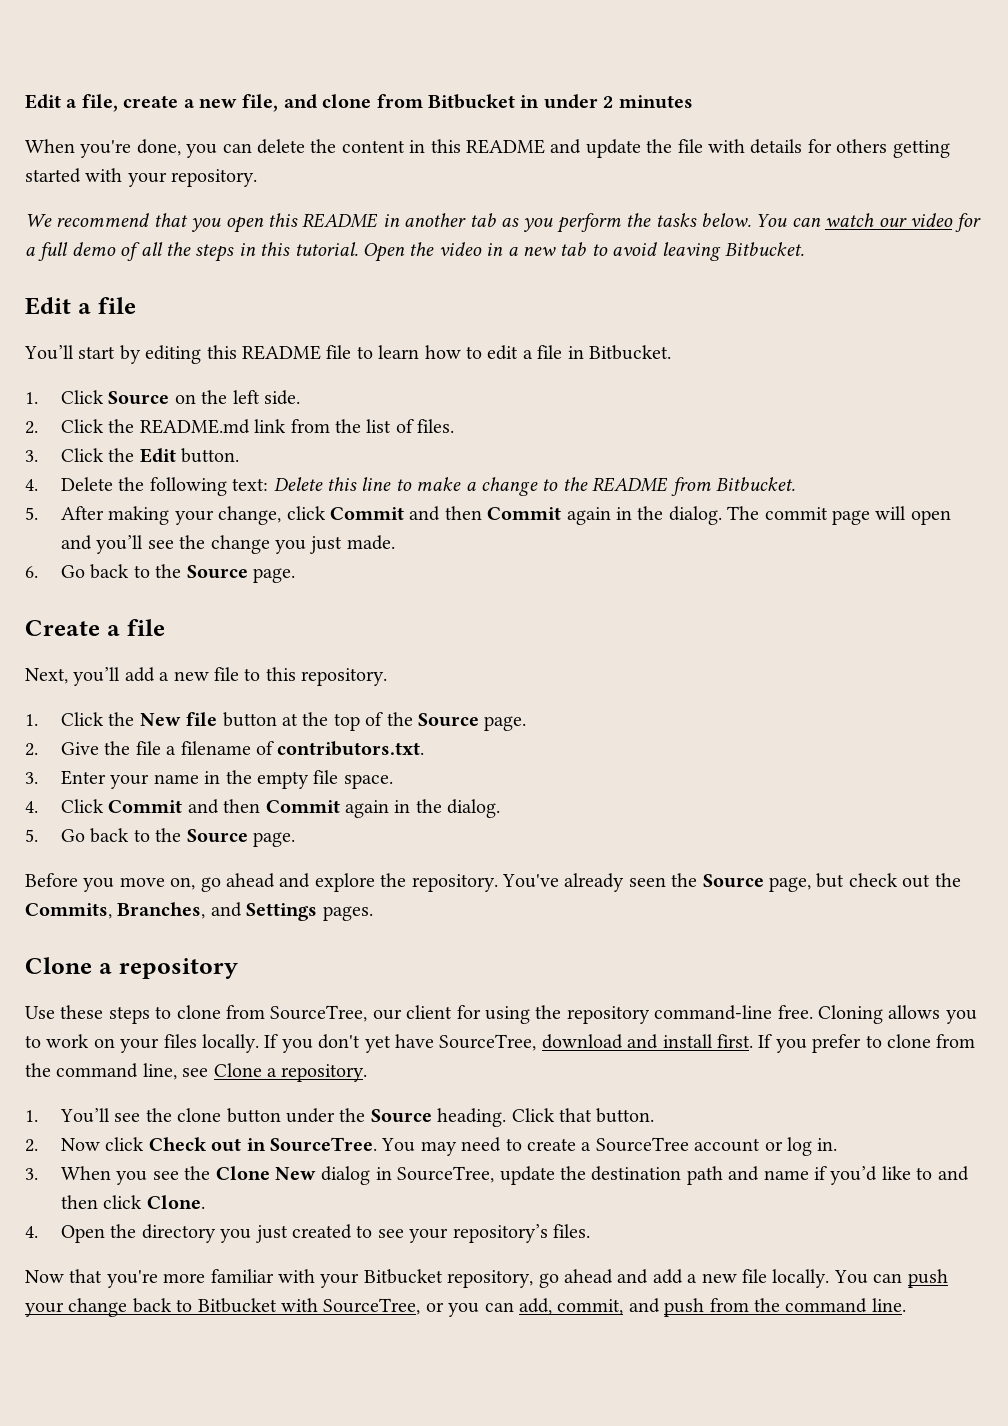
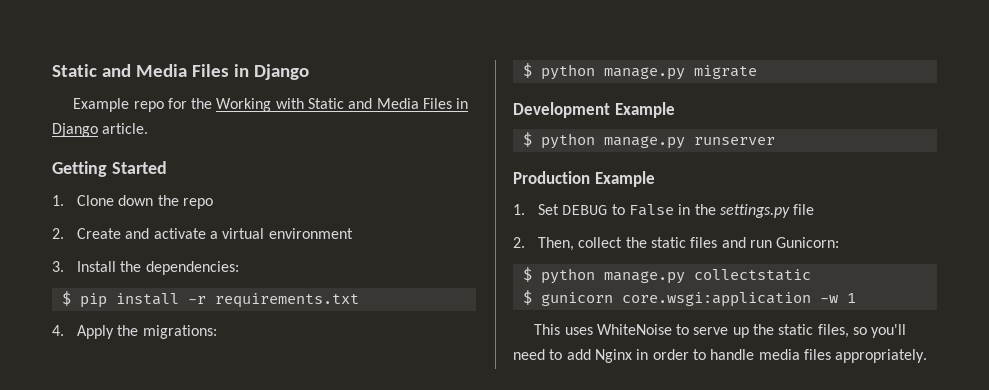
[25,94,693,112] [25,139,950,158] [25,168,258,187] [25,213,982,233] [25,242,804,262] [25,297,136,315] [24,345,671,364] [25,390,301,405] [25,419,455,434] [25,448,240,463] [25,477,796,496] [25,506,951,525] [61,535,395,554] [25,564,296,583] [25,619,165,636] [25,667,388,686] [25,712,527,731] [25,741,425,756] [25,770,393,789] [25,799,501,818] [25,828,296,847] [25,873,961,892] [25,902,373,921] [25,957,238,979] [25,1005,977,1024] [25,1034,976,1053] [25,1063,368,1082] [25,1108,655,1127] [25,1137,838,1156] [25,1166,969,1185] [61,1195,205,1209] [25,1224,591,1243] [25,1269,948,1288] [25,1298,906,1317] Edit a file, create a new file, and clone from Bitbucket in under 2 minutes // When you're done, you can delete the content in this README and update the file with details for others getting started with your repository. // We recommend that you open this README in another tab as you perform the tasks below. You can watch our video for a full demo of all the steps in this tutorial. Open the video in a new tab to avoid leaving Bitbucket. // Edit a file // You’ll start by editing this README file to learn how to edit a file in Bitbucket. // 1. Click Source on the left side. // 2. Click the README.md link from the list of files. // 3. Click the Edit button. // 4. Delete the following text: Delete this line to make a change to the README from Bitbucket. // 5. After making your change, click Commit and then Commit again in the dialog. The commit page will open and you’ll see the change you just made. // 6. Go back to the Source page. // Create a file // Next, you’ll add a new file to this repository. // 1. Click the New file button at the top of the Source page. // 2. Give the file a filename of contributors.txt. // 3. Enter your name in the empty file space. // 4. Click Commit and then Commit again in the dialog. // 5. Go back to the Source page. // Before you move on, go ahead and explore the repository. You've already seen the Source page, but check out the Commits, Branches, and Settings pages. // Clone a repository // Use these steps to clone from SourceTree, our client for using the repository command-line free. Cloning allows you to work on your files locally. If you don't yet have SourceTree, download and install first. If you prefer to clone from the command line, see Clone a repository. // 1. You’ll see the clone button under the Source heading. Click that button. // 2. Now click Check out in SourceTree. You may need to create a SourceTree account or log in. // 3. When you see the Clone New dialog in SourceTree, update the destination path and name if you’d like to and then click Clone. // 4. Open the directory you just created to see your repository’s files. // Now that you're more familiar with your Bitbucket repository, go ahead and add a new file locally. You can push your change back to Bitbucket with SourceTree, or you can add, commit, and push from the command line. -> [52,64,309,80] [73,98,469,112] [52,123,149,137] [52,161,167,177] [52,195,213,209] [52,228,353,239] [52,261,239,275] [61,291,359,308] [52,325,217,339] [522,63,757,80] [513,102,675,118] [522,132,775,149] [513,171,655,187] [513,204,815,218] [513,237,840,251] [522,267,811,284] [522,290,856,307] [534,324,907,338] [513,349,928,363] Static and Media Files in Django // Example repo for the Working with Static and Media Files in Django article. // Getting Started // 1. Clone down the repo // 2. Create and activate a virtual environment // 3. Install the dependencies: // $ pip install -r requirements.txt // 4. Apply the migrations: // $ python manage.py migrate // Development Example // $ python manage.py runserver // Production Example // 1. Set DEBUG to False in the settings.py file // 2. Then, collect the static files and run Gunicorn: // $ python manage.py collectstatic // $ gunicorn core.wsgi:application -w 1 // This uses WhiteNoise to serve up the static files, so you'll need to add Nginx in order to handle media files appropriately.

